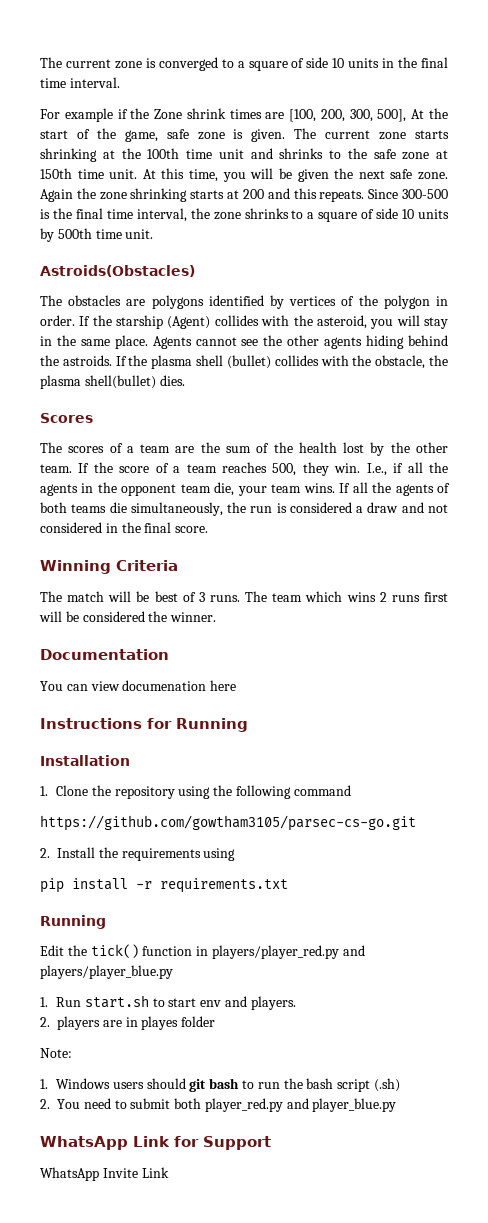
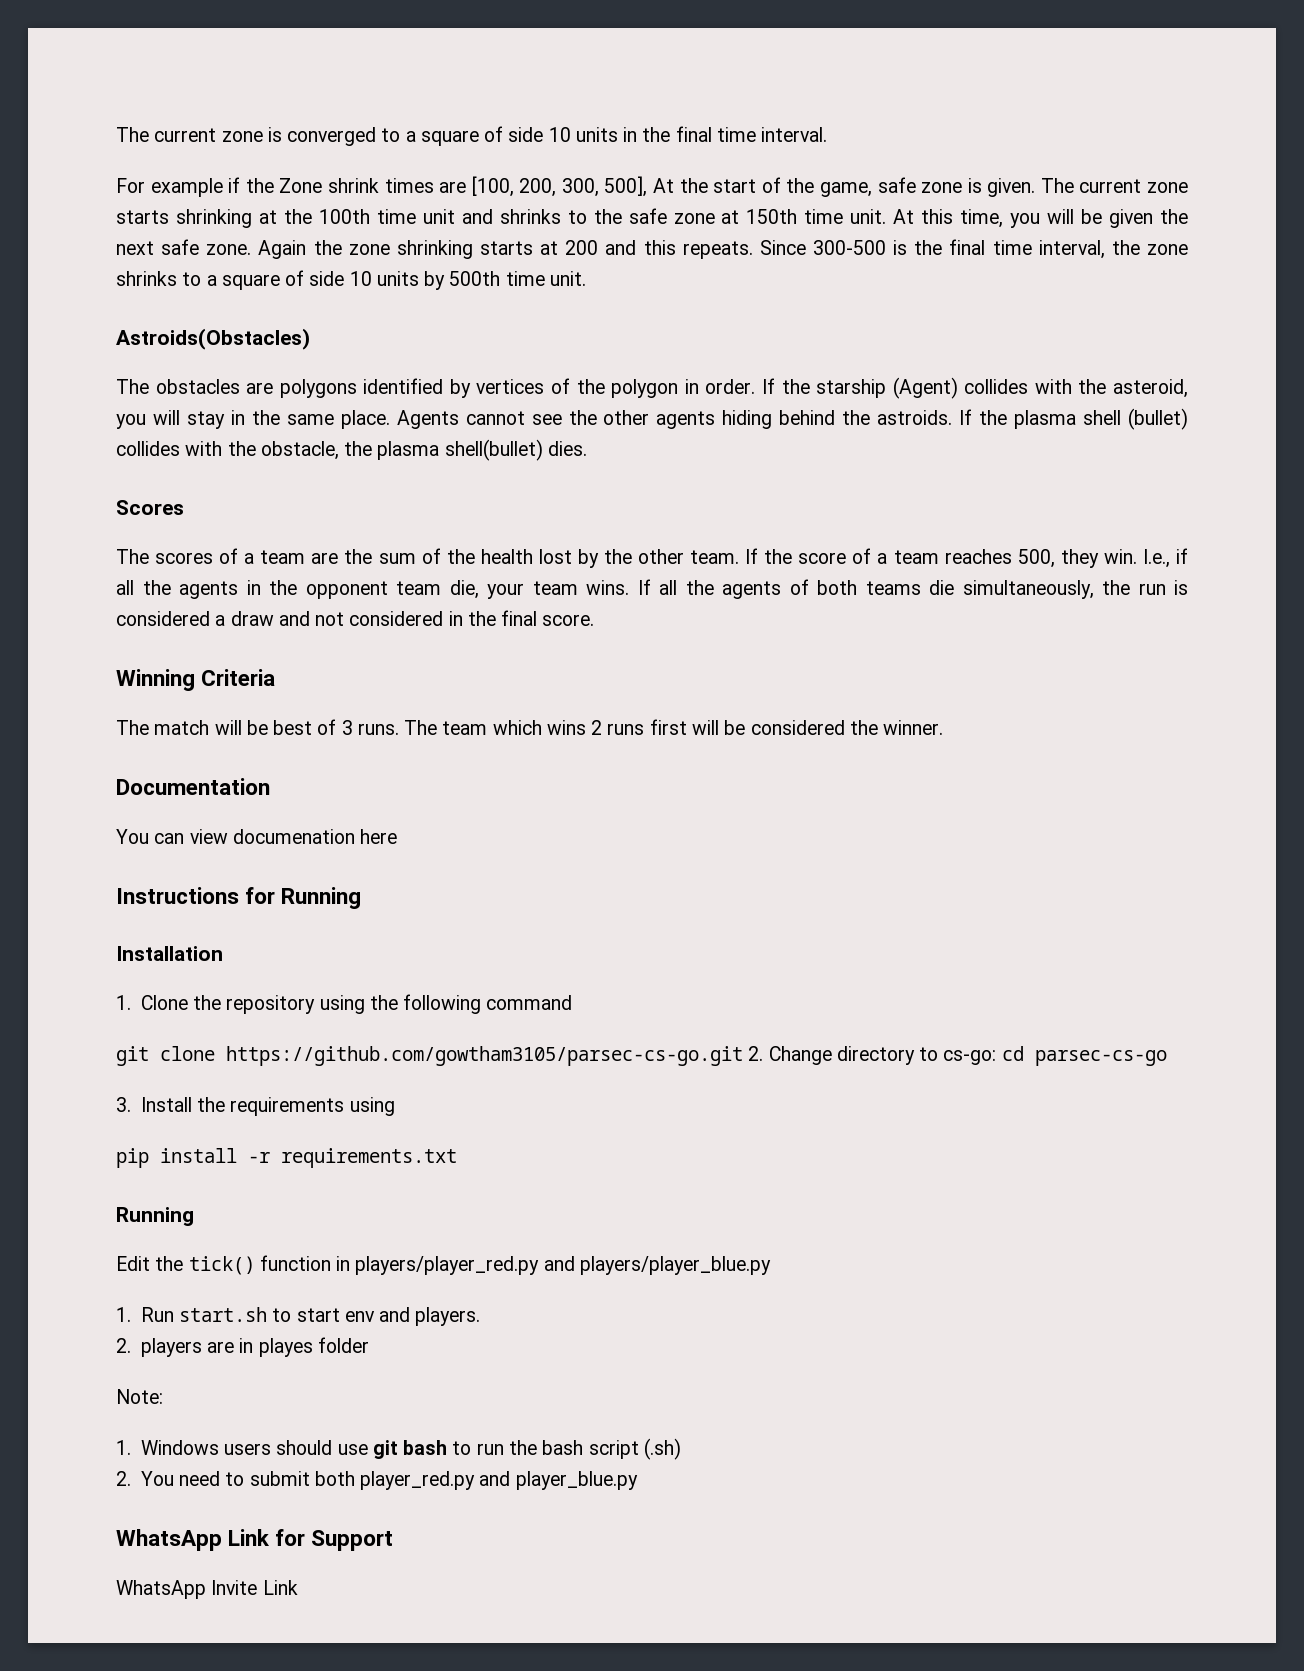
(351, 790) none -> [116,1046,215,1066] git clone
[40,848,50,858] // 2. -> [748,1046,1167,1066] [116,1097,131,1112] 2. Change directory to cs-go: cd parsec-cs-go // 3.
(186, 1083) none -> [337,1444,368,1455] use

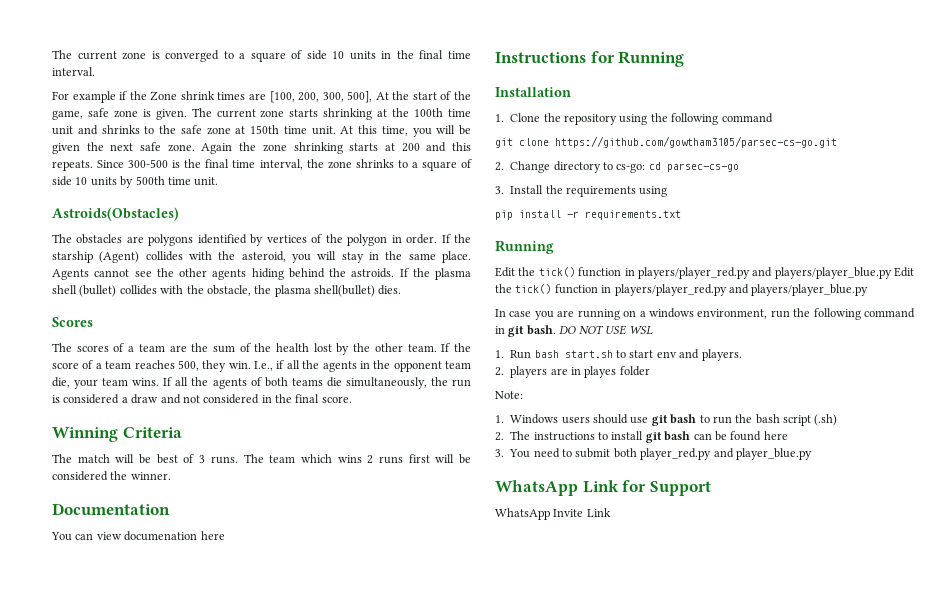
(743, 1056) none -> (837, 142) //
(771, 1265) none -> [894,267,914,277] [495,284,869,296] [495,308,915,320] [495,325,654,337] Edit the tick() function in players/player_red.py and players/player_blue.py // In case you are running on a windows environment, run the following command in git bash. DO NOT USE WSL
(174, 1314) none -> [534,350,559,358] bash
(131, 1478) none -> [510,431,788,443] [495,449,504,457] The instructions to install git bash can be found here // 3.

